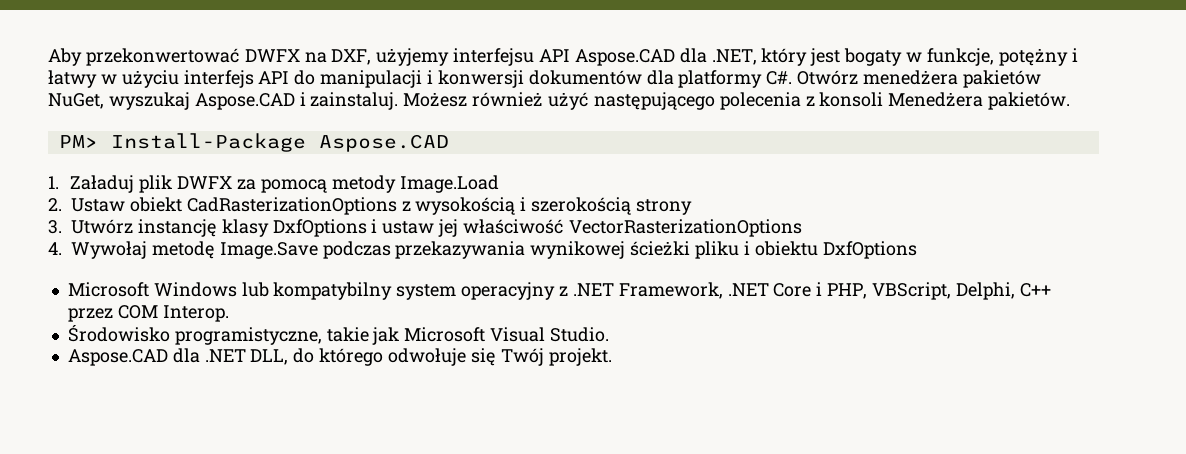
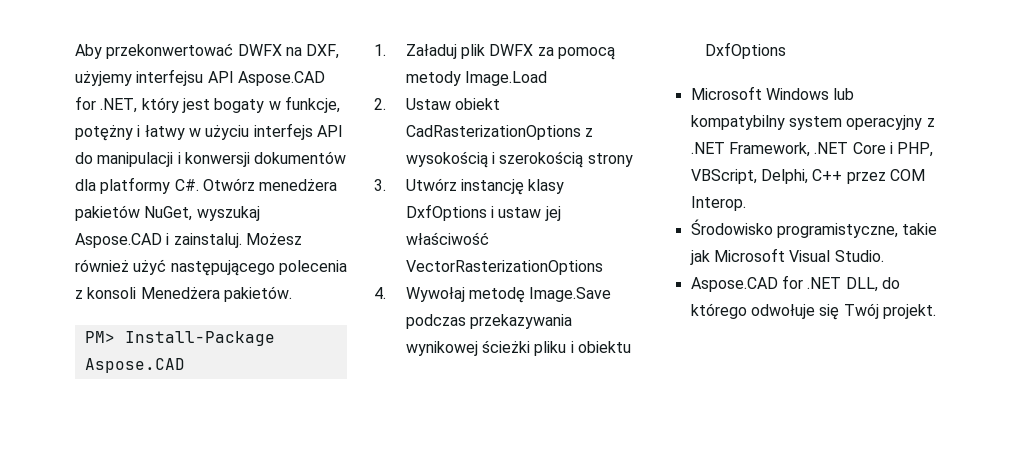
[679,48,707,63] dla -> [75,96,96,110] for
[172,348,200,363] dla -> [781,275,803,289] for

